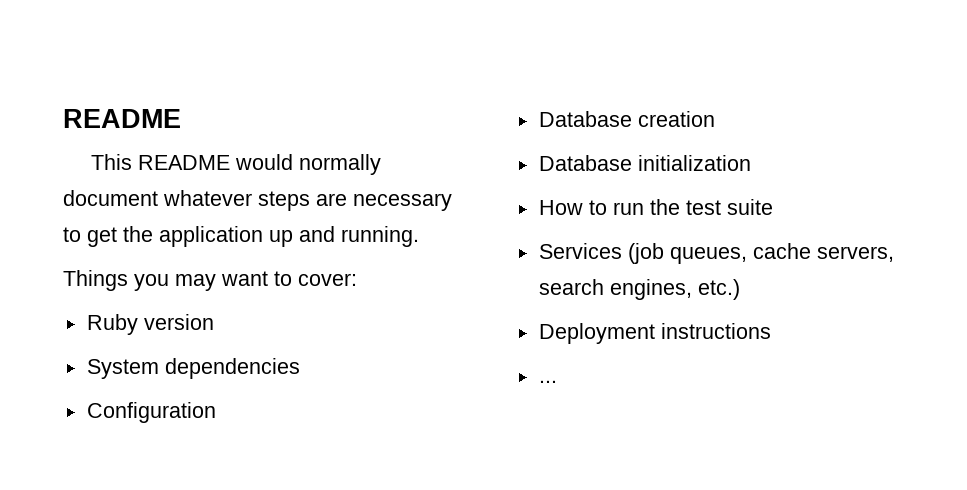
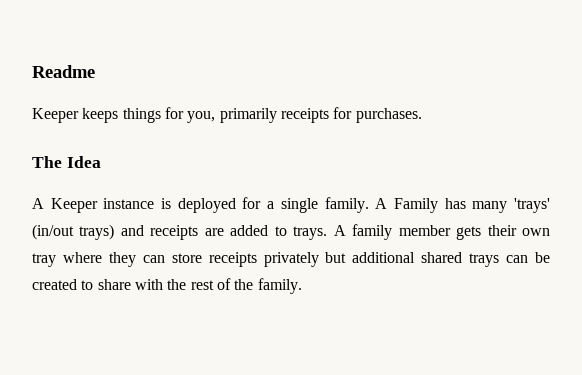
[63,109,181,128] [91,154,382,175] [63,190,452,211] [63,226,419,247] [63,270,357,291] [86,314,214,335] [86,358,300,379] [86,402,216,423] [538,111,715,127] [538,155,751,171] [538,199,773,215] [538,243,894,264] [538,279,740,300] [538,323,771,344] [538,380,557,383] README // This README would normally document whatever steps are necessary to get the application up and running. // Things you may want to cover: // Ruby version // System dependencies // Configuration // Database creation // Database initialization // How to run the test suite // Services (job queues, cache servers, search engines, etc.) // Deployment instructions // ... -> [32,65,95,78] [32,107,422,123] [32,156,101,168] [32,197,550,213] [32,224,550,240] [32,252,551,267] [32,278,302,294] Readme // Keeper keeps things for you, primarily receipts for purchases. // The Idea // A Keeper instance is deployed for a single family. A Family has many 'trays' (in/out trays) and receipts are added to trays. A family member gets their own tray where they can store receipts privately but additional shared trays can be created to share with the rest of the family.

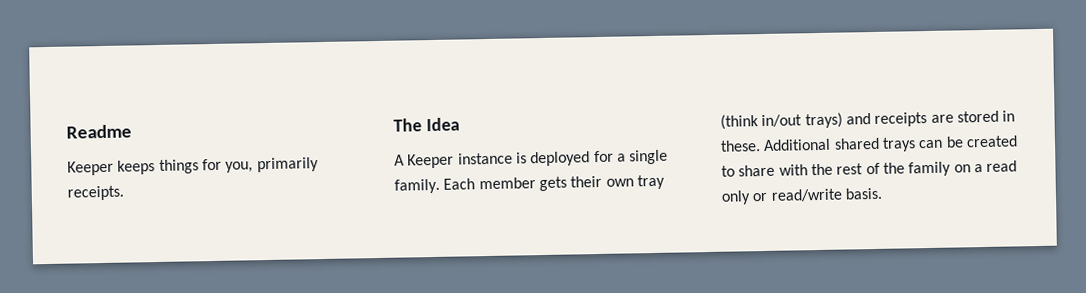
[280,107,422,123] receipts for purchases. -> [67,185,124,201] receipts.
[375,198,550,213] [32,224,393,240] A Family has many 'trays' (in/out trays) and receipts are added to trays. A family -> [443,178,476,190] Each
[62,252,416,267] where they can store receipts privately but additional -> [720,110,1016,130] [720,138,832,152] (think in/out trays) and receipts are stored in these. Additional
[257,278,302,294] family. -> [908,160,1018,177] [721,187,883,205] family on a read only or read/write basis.

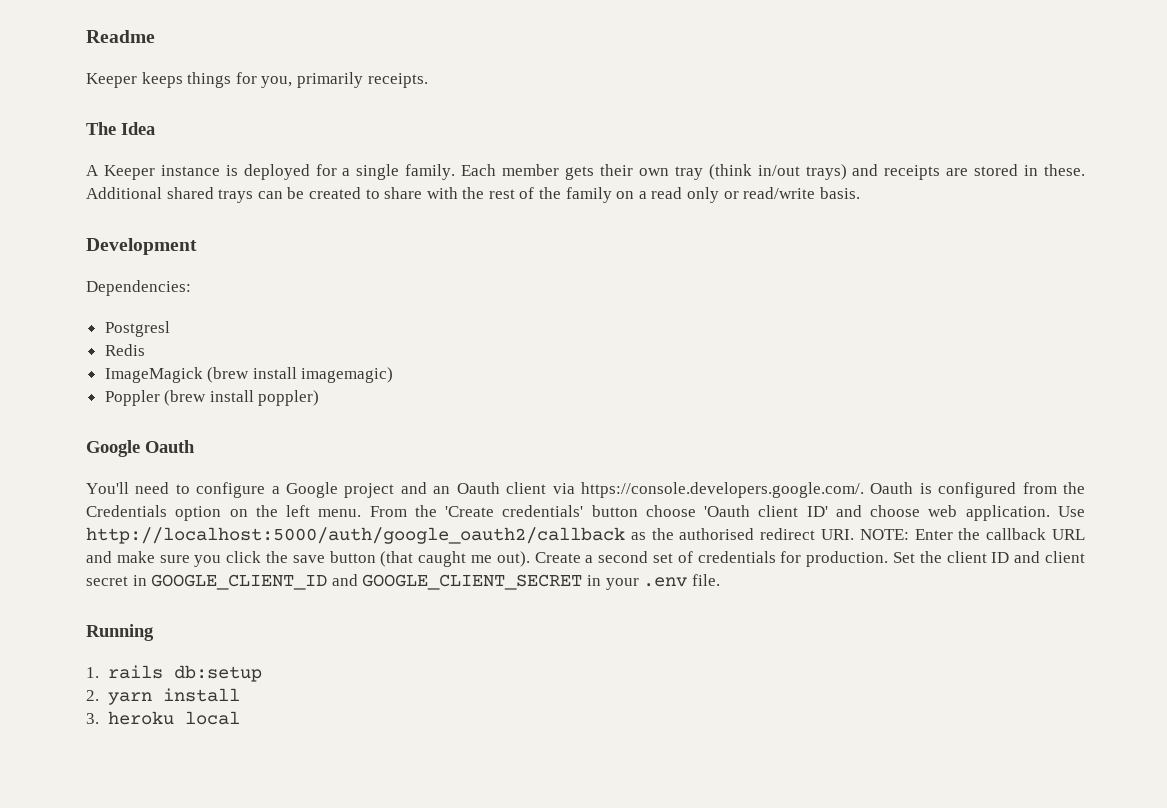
(883, 193) none -> [86,238,197,255] [86,280,191,296] [104,321,170,337] [104,344,145,356] [104,367,394,383] [104,390,320,406] [86,440,195,457] [86,482,1085,498] [86,505,1086,521] [86,527,1085,544] [86,551,1085,567] [86,574,720,590] [86,624,154,641] [86,665,262,682] [86,688,240,705] [86,711,240,725] // Development // Dependencies: // Postgresl // Redis // ImageMagick (brew install imagemagic) // Poppler (brew install poppler) // Google Oauth // You'll need to configure a Google project and an Oauth client via https://console.developers.google.com/. Oauth is configured from the Credentials option on the left menu. From the 'Create credentials' button choose 'Oauth client ID' and choose web application. Use http://localhost:5000/auth/google_oauth2/callback as the authorised redirect URI. NOTE: Enter the callback URL and make sure you click the save button (that caught me out). Create a second set of credentials for production. Set the client ID and client secret in GOOGLE_CLIENT_ID and GOOGLE_CLIENT_SECRET in your .env file. // Running // 1. rails db:setup // 2. yarn install // 3. heroku local

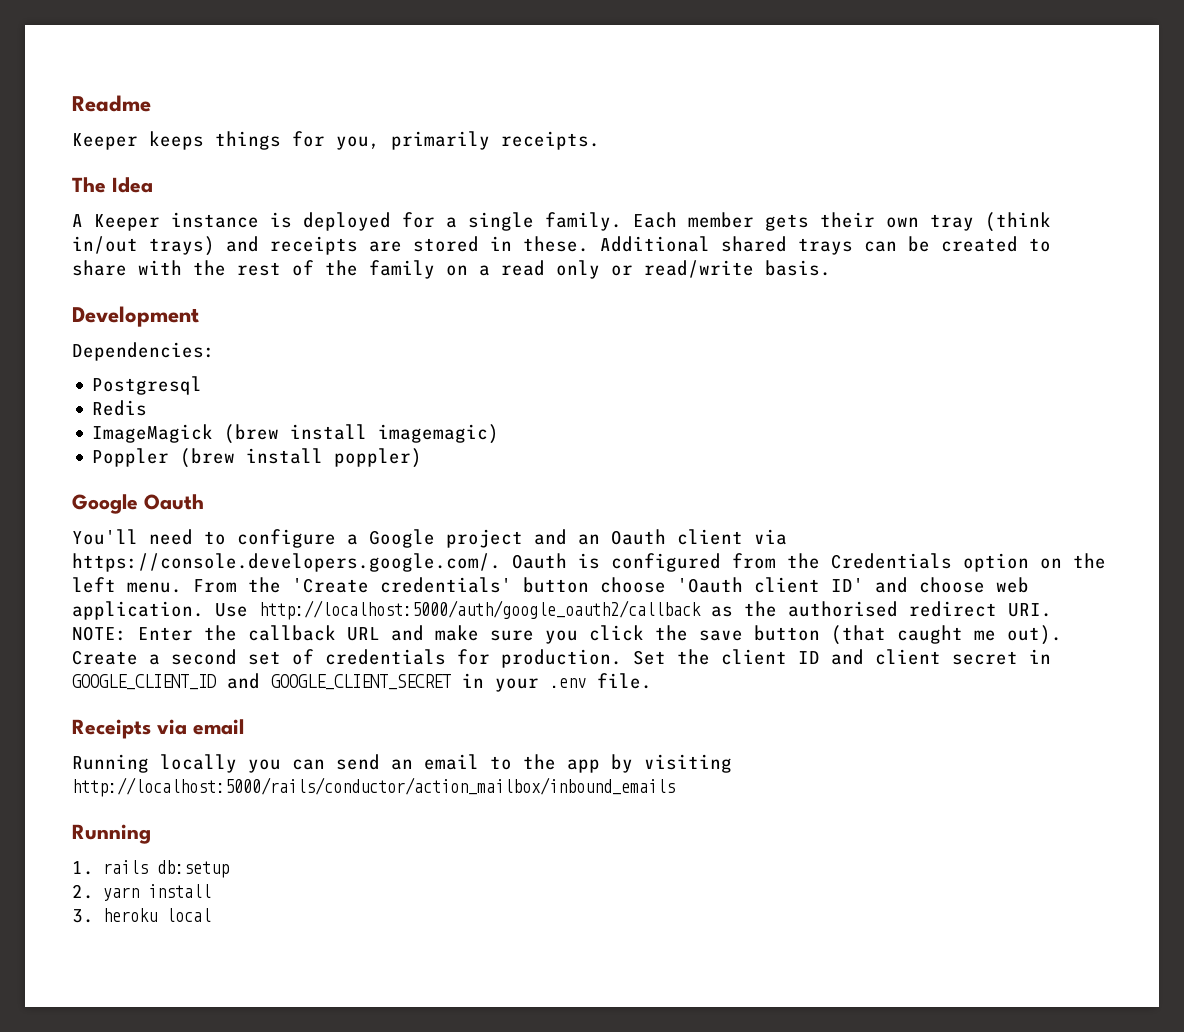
[104,321,170,337] Postgresl -> [92,376,203,395] Postgresql
(720, 580) none -> [72,719,244,739] [72,754,732,773] [72,777,675,797] // Receipts via email // Running locally you can send an email to the app by visiting http://localhost:5000/rails/conductor/action_mailbox/inbound_emails

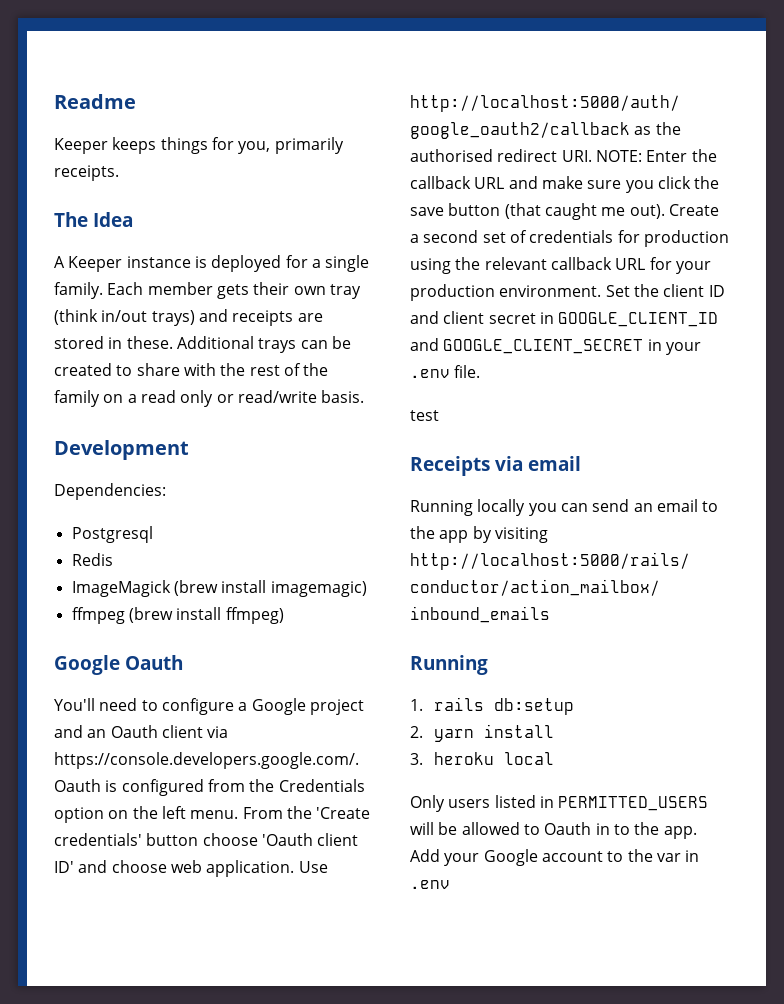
[721,236,787,252] shared -> (254, 342) none
[92,448,423,468] Poppler (brew install poppler) -> [71,607,284,624] ffmpeg (brew install ffmpeg)
[501,649,622,668] production. -> [643,230,729,247] [410,257,711,274] [410,284,602,301] production using the relevant callback URL for your production environment.
(652, 681) none -> [410,410,439,421] // test
(212, 915) none -> [410,795,709,812] [410,822,697,839] [410,849,700,866] [410,880,450,889] // Only users listed in PERMITTED_USERS will be allowed to Oauth in to the app. Add your Google account to the var in .env

